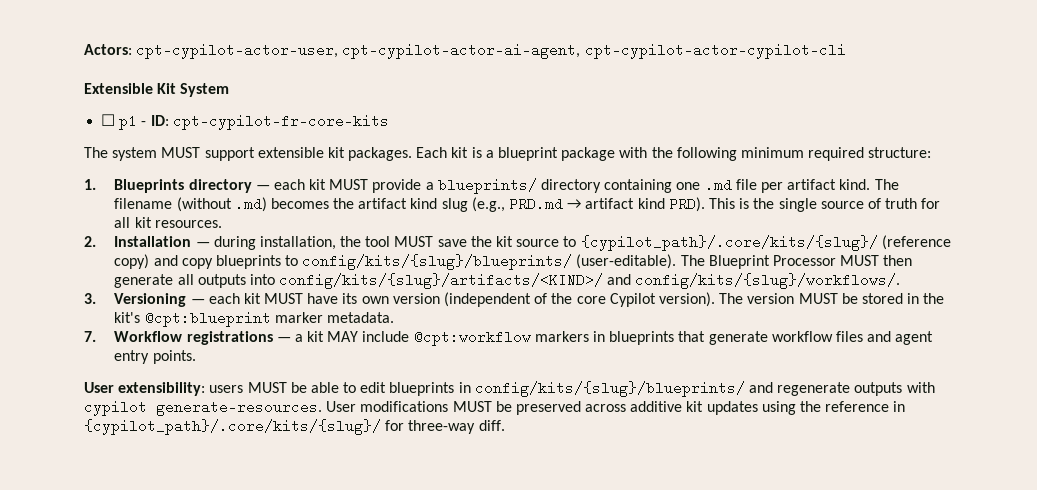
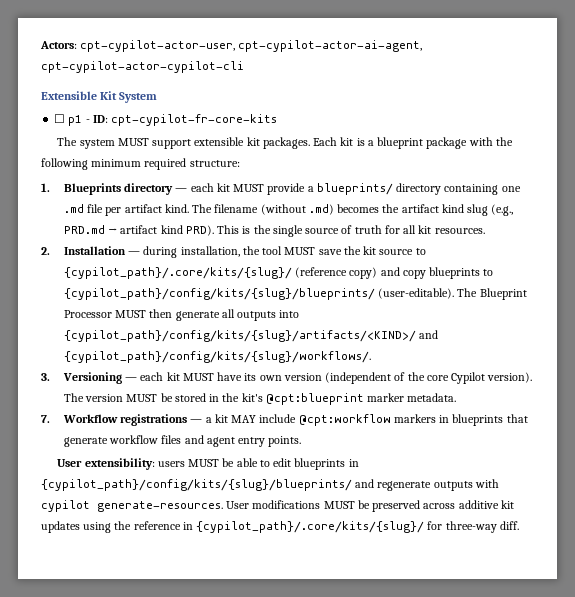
[302,254,573,270] config/kits/{slug}/blueprints/ -> [63,288,375,300] {cypilot_path}/config/kits/{slug}/blueprints/
[279,273,901,289] config/kits/{slug}/artifacts/<KIND>/ and config/kits/{slug}/workflows/. -> [63,330,439,342] [63,351,371,363] {cypilot_path}/config/kits/{slug}/artifacts/<KIND>/ and {cypilot_path}/config/kits/{slug}/workflows/.
[474,381,745,397] config/kits/{slug}/blueprints/ -> [41,479,352,491] {cypilot_path}/config/kits/{slug}/blueprints/

